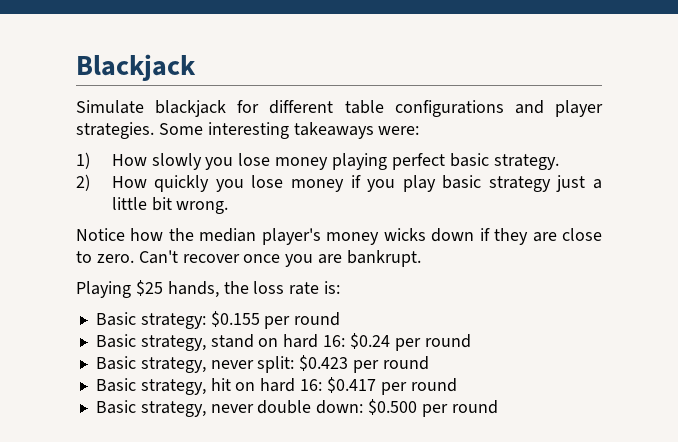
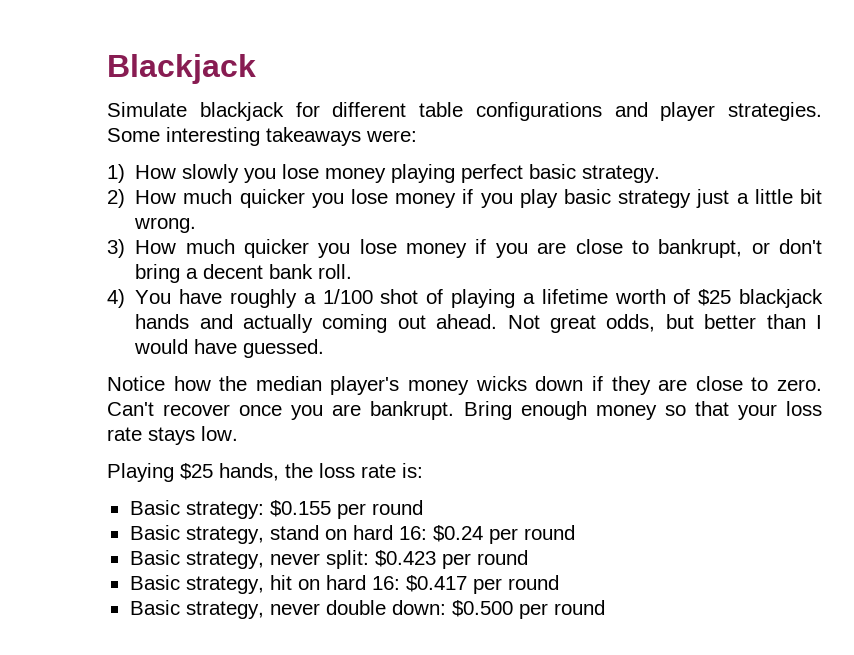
[154,175,210,192] quickly -> [183,189,305,208] much quicker
(229, 207) none -> [107,239,823,258] [135,264,353,283] [107,289,824,308] [135,314,822,333] [134,339,325,358] // 3) How much quicker you lose money if you are close to bankrupt, or don't bring a decent bank roll. // 4) You have roughly a 1/100 shot of playing a lifetime worth of $25 blackjack hands and actually coming out ahead. Not great odds, but better than I would have guessed.
(422, 258) none -> [463,401,823,420] [107,426,238,445] Bring enough money so that your loss rate stays low.

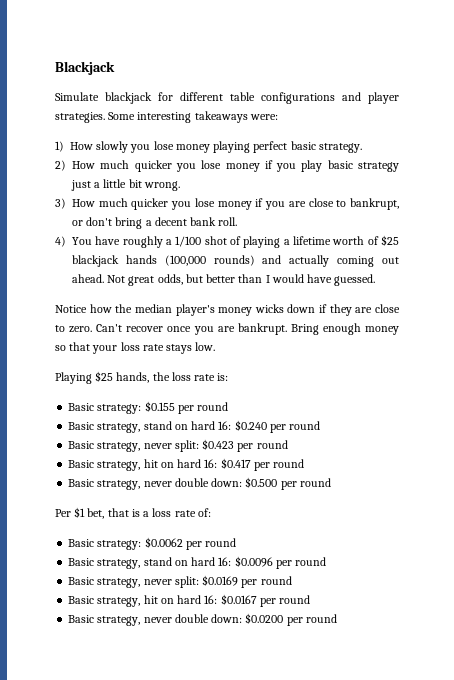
(190, 321) none -> [164,255,255,266] (100,000 rounds)
[432,525,483,542] $0.24 -> [234,420,267,431] $0.240
(605, 607) none -> [55,507,211,519] [68,537,237,550] [68,556,327,569] [68,575,292,588] [68,594,311,607] [68,613,337,626] // Per $1 bet, that is a loss rate of: // Basic strategy: $0.0062 per round // Basic strategy, stand on hard 16: $0.0096 per round // Basic strategy, never split: $0.0169 per round // Basic strategy, hit on hard 16: $0.0167 per round // Basic strategy, never double down: $0.0200 per round

